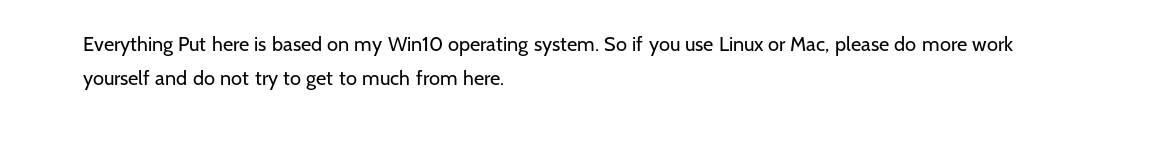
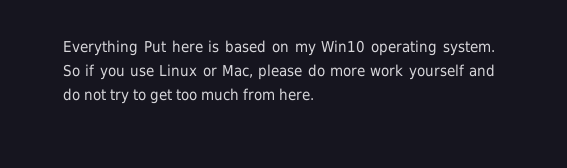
[338,72,357,85] to -> [176,89,198,101] too

